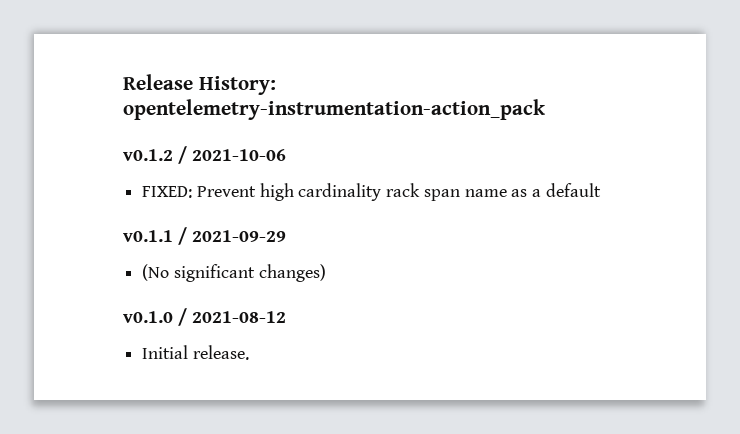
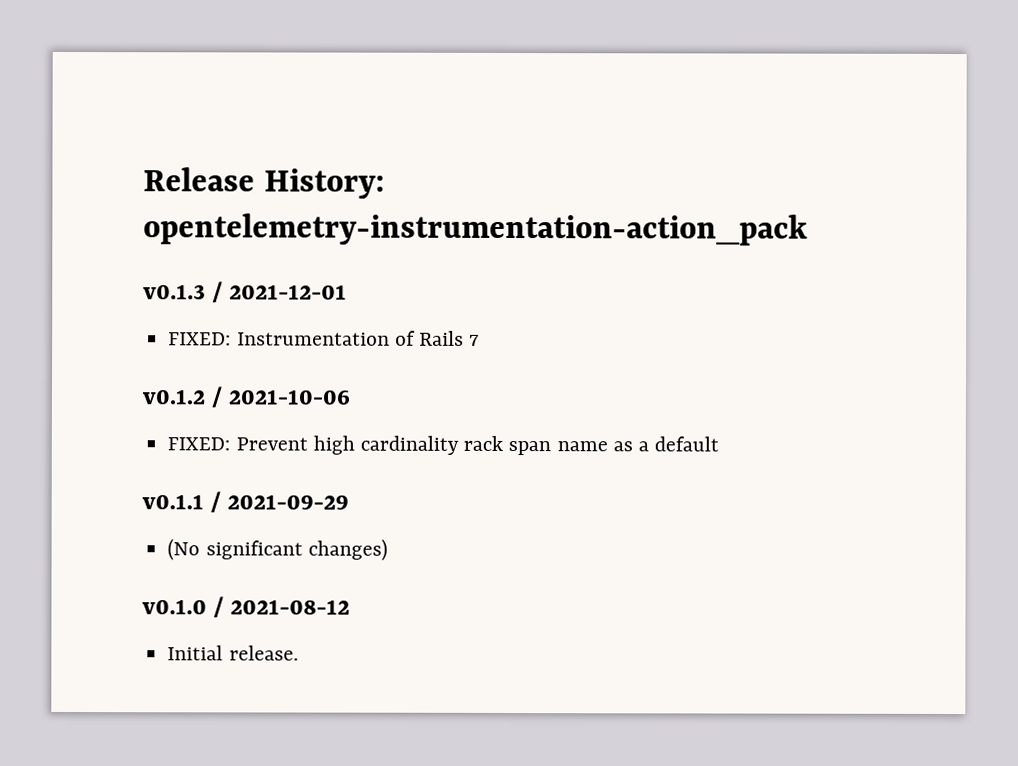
(546, 109) none -> [143,281,348,303] [168,330,480,346] // v0.1.3 / 2021-12-01 // FIXED: Instrumentation of Rails 7

